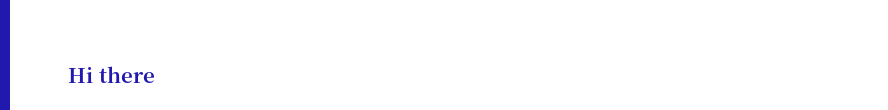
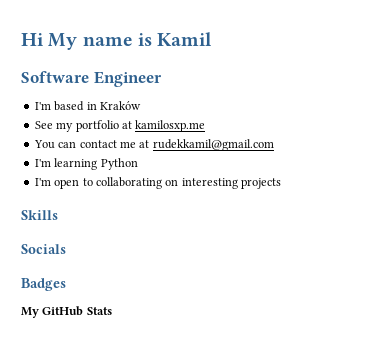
[98,66,155,83] there -> [48,32,213,50] [21,71,162,87] [34,101,141,111] [34,120,206,132] [33,139,274,151] [34,158,138,170] [34,177,281,189] [21,210,58,220] [21,244,66,254] [21,278,66,291] [21,306,112,318] My name is Kamil // Software Engineer // I'm based in Kraków // See my portfolio at kamilosxp.me // You can contact me at rudekkamil@gmail.com // I'm learning Python // I'm open to collaborating on interesting projects // Skills // Socials // Badges // My GitHub Stats

